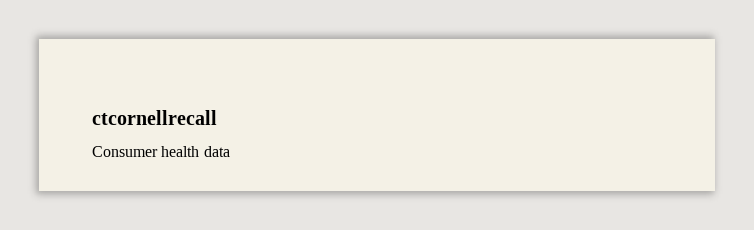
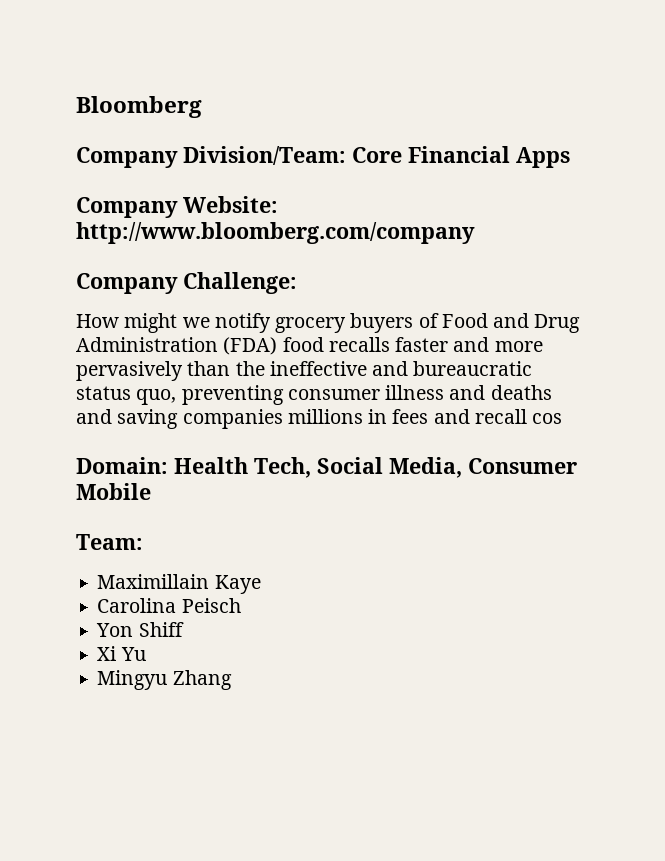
[92,110,217,125] [92,146,230,157] ctcornellrecall // Consumer health data -> [76,96,202,118] [76,146,570,168] [76,196,278,218] [76,222,475,244] [76,272,297,294] [76,313,581,333] [76,337,543,355] [76,361,533,381] [76,385,552,405] [76,409,563,429] [76,457,577,478] [76,483,151,500] [76,534,143,550] [97,574,261,594] [97,598,241,613] [96,622,184,637] [97,646,146,661] [97,670,232,690] Bloomberg // Company Division/Team: Core Financial Apps // Company Website: http://www.bloomberg.com/company // Company Challenge: // How might we notify grocery buyers of Food and Drug Administration (FDA) food recalls faster and more pervasively than the ineffective and bureaucratic status quo, preventing consumer illness and deaths and saving companies millions in fees and recall cos // Domain: Health Tech, Social Media, Consumer Mobile // Team: // Maximillain Kaye // Carolina Peisch // Yon Shiff // Xi Yu // Mingyu Zhang

